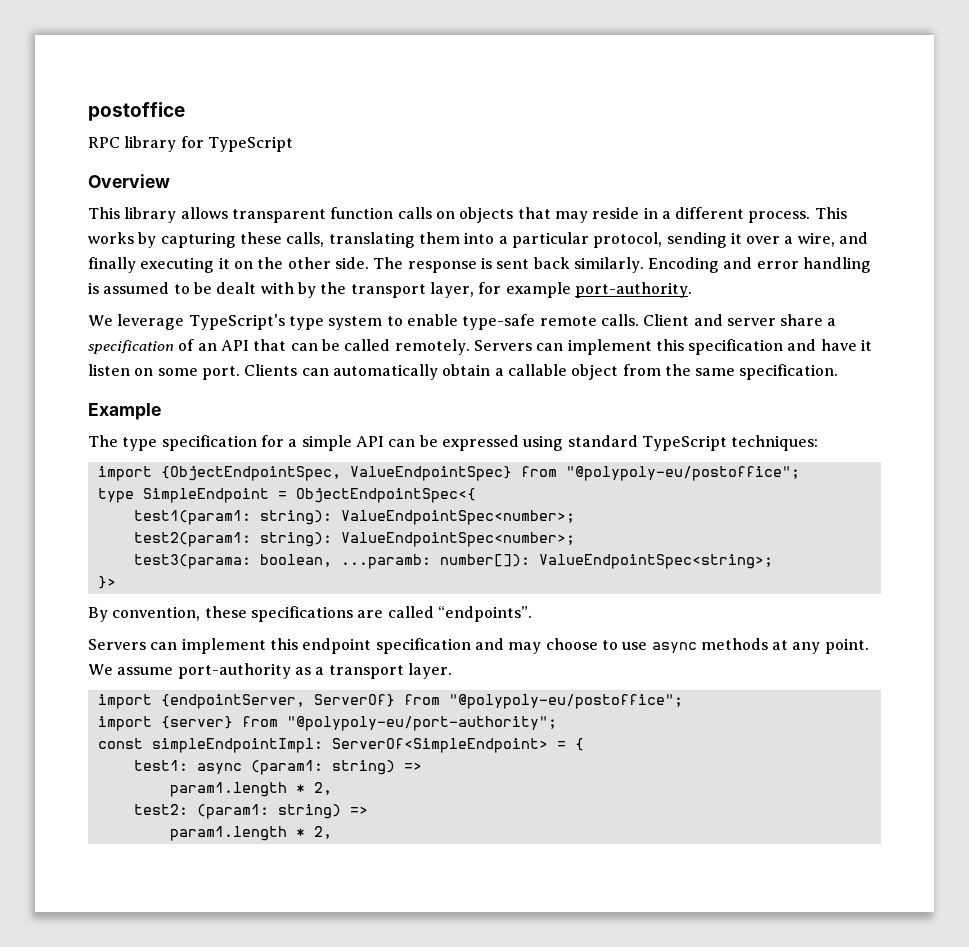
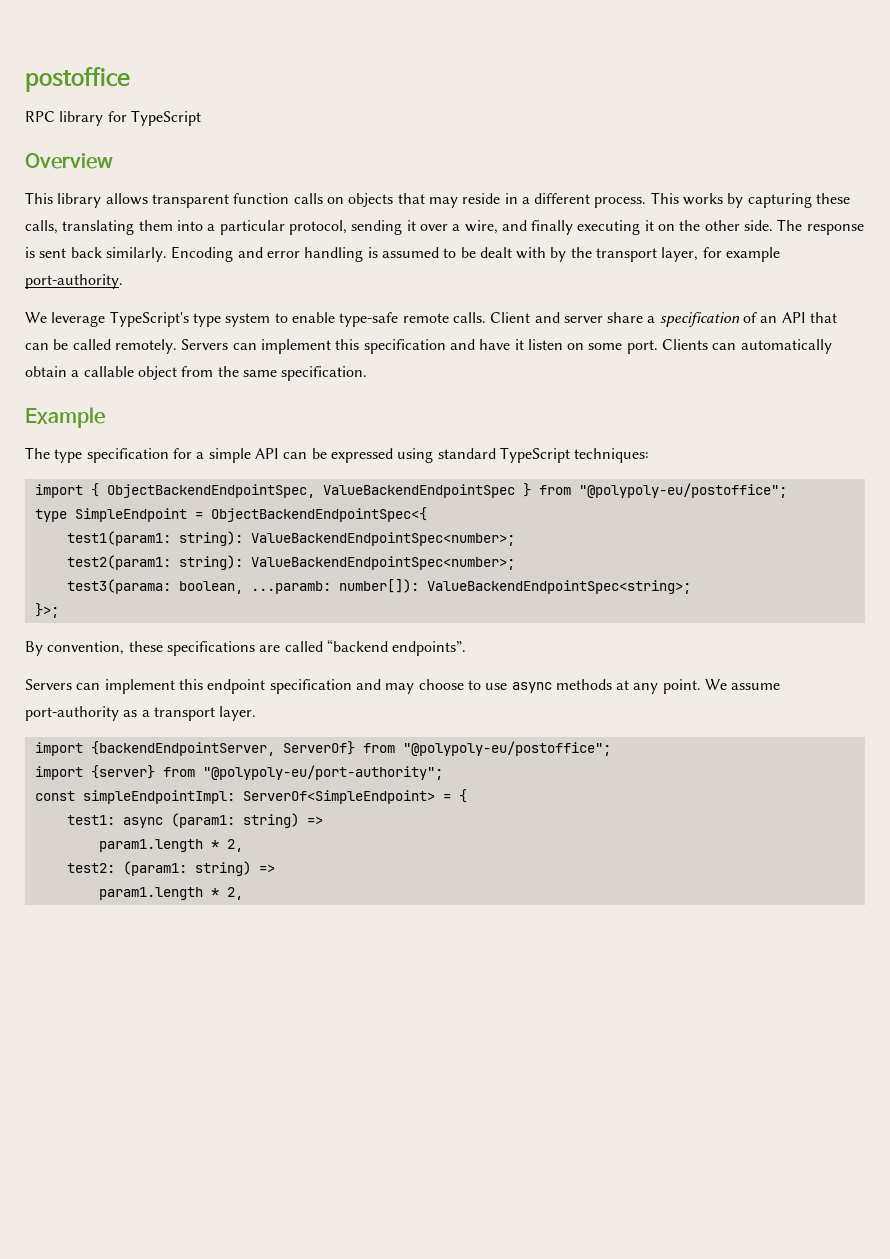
[160,466,512,481] {ObjectEndpointSpec, ValueEndpointSpec} -> [90,483,531,498] { ObjectBackendEndpointSpec, ValueBackendEndpointSpec }
[295,488,476,503] ObjectEndpointSpec<{ -> [210,507,427,522] ObjectBackendEndpointSpec<{
[340,510,575,525] ValueEndpointSpec<number>; -> [250,532,515,546] ValueBackendEndpointSpec<number>;
[340,532,575,547] ValueEndpointSpec<number>; -> [250,556,515,570] ValueBackendEndpointSpec<number>;
[538,554,773,569] [97,576,116,589] ValueEndpointSpec<string>; // }> -> [426,580,691,594] [34,603,59,618] ValueBackendEndpointSpec<string>; // }>;
[437,606,532,622] “endpoints”. -> [326,639,467,656] “backend endpoints”.
[160,694,305,709] {endpointServer, -> [90,741,275,756] {backendEndpointServer,

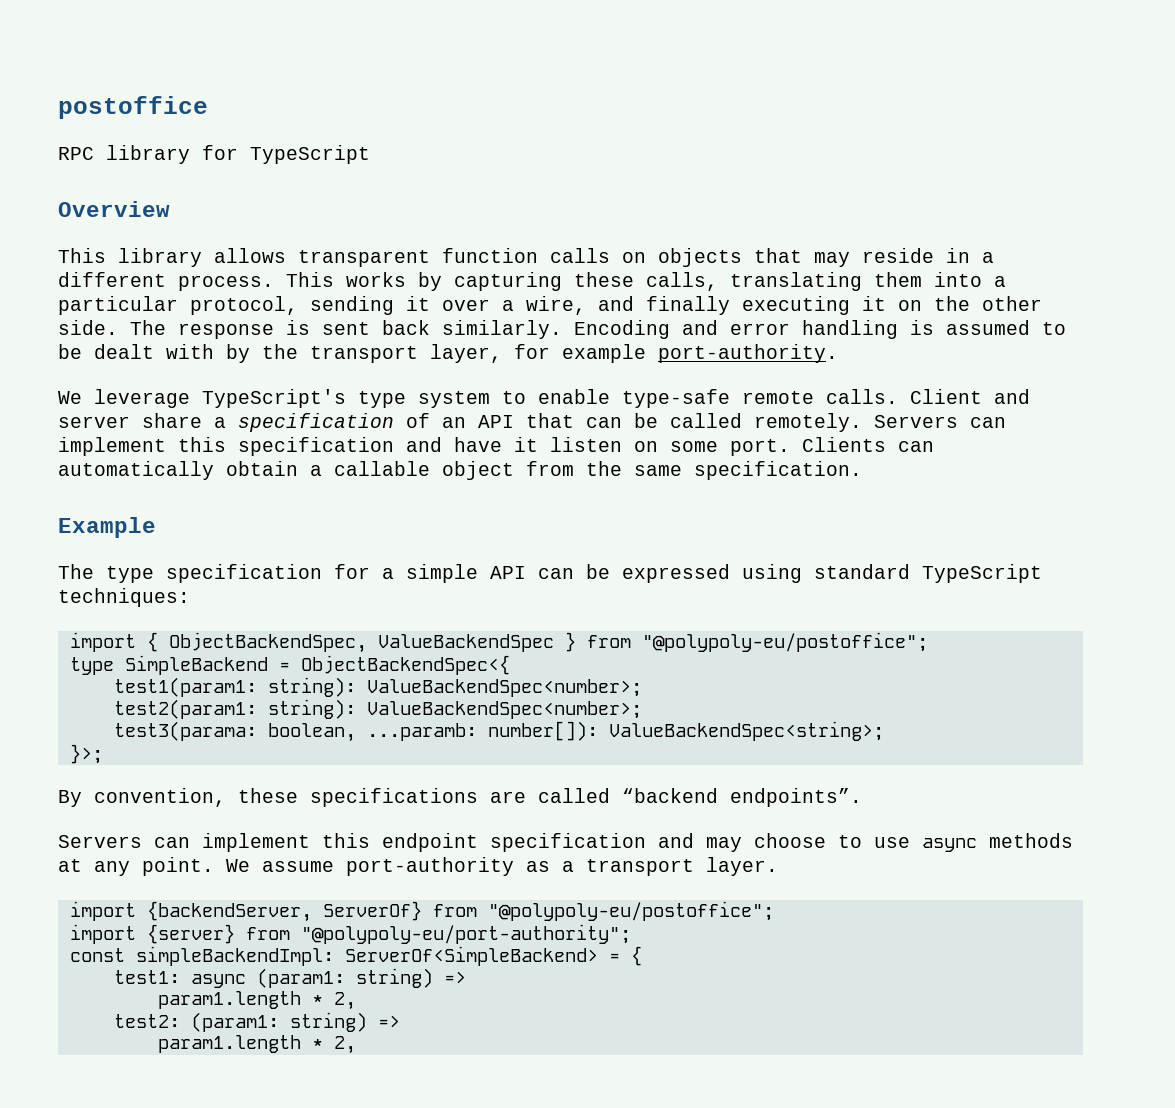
[106,484,515,498] ObjectBackendEndpointSpec, ValueBackendEndpointSpec -> [168,632,554,653] ObjectBackendSpec, ValueBackendSpec
[74,507,427,522] SimpleEndpoint = ObjectBackendEndpointSpec<{ -> [124,655,510,675] SimpleBackend = ObjectBackendSpec<{
[250,532,515,546] ValueBackendEndpointSpec<number>; -> [366,679,642,697] ValueBackendSpec<number>;
[250,556,515,570] ValueBackendEndpointSpec<number>; -> [366,701,642,719] ValueBackendSpec<number>;
[426,580,691,594] ValueBackendEndpointSpec<string>; -> [608,721,884,741] ValueBackendSpec<string>;
[90,741,275,756] {backendEndpointServer, -> [146,901,312,922] {backendServer,
[82,790,435,804] simpleEndpointImpl: ServerOf<SimpleEndpoint> -> [135,946,598,966] simpleBackendImpl: ServerOf<SimpleBackend>

